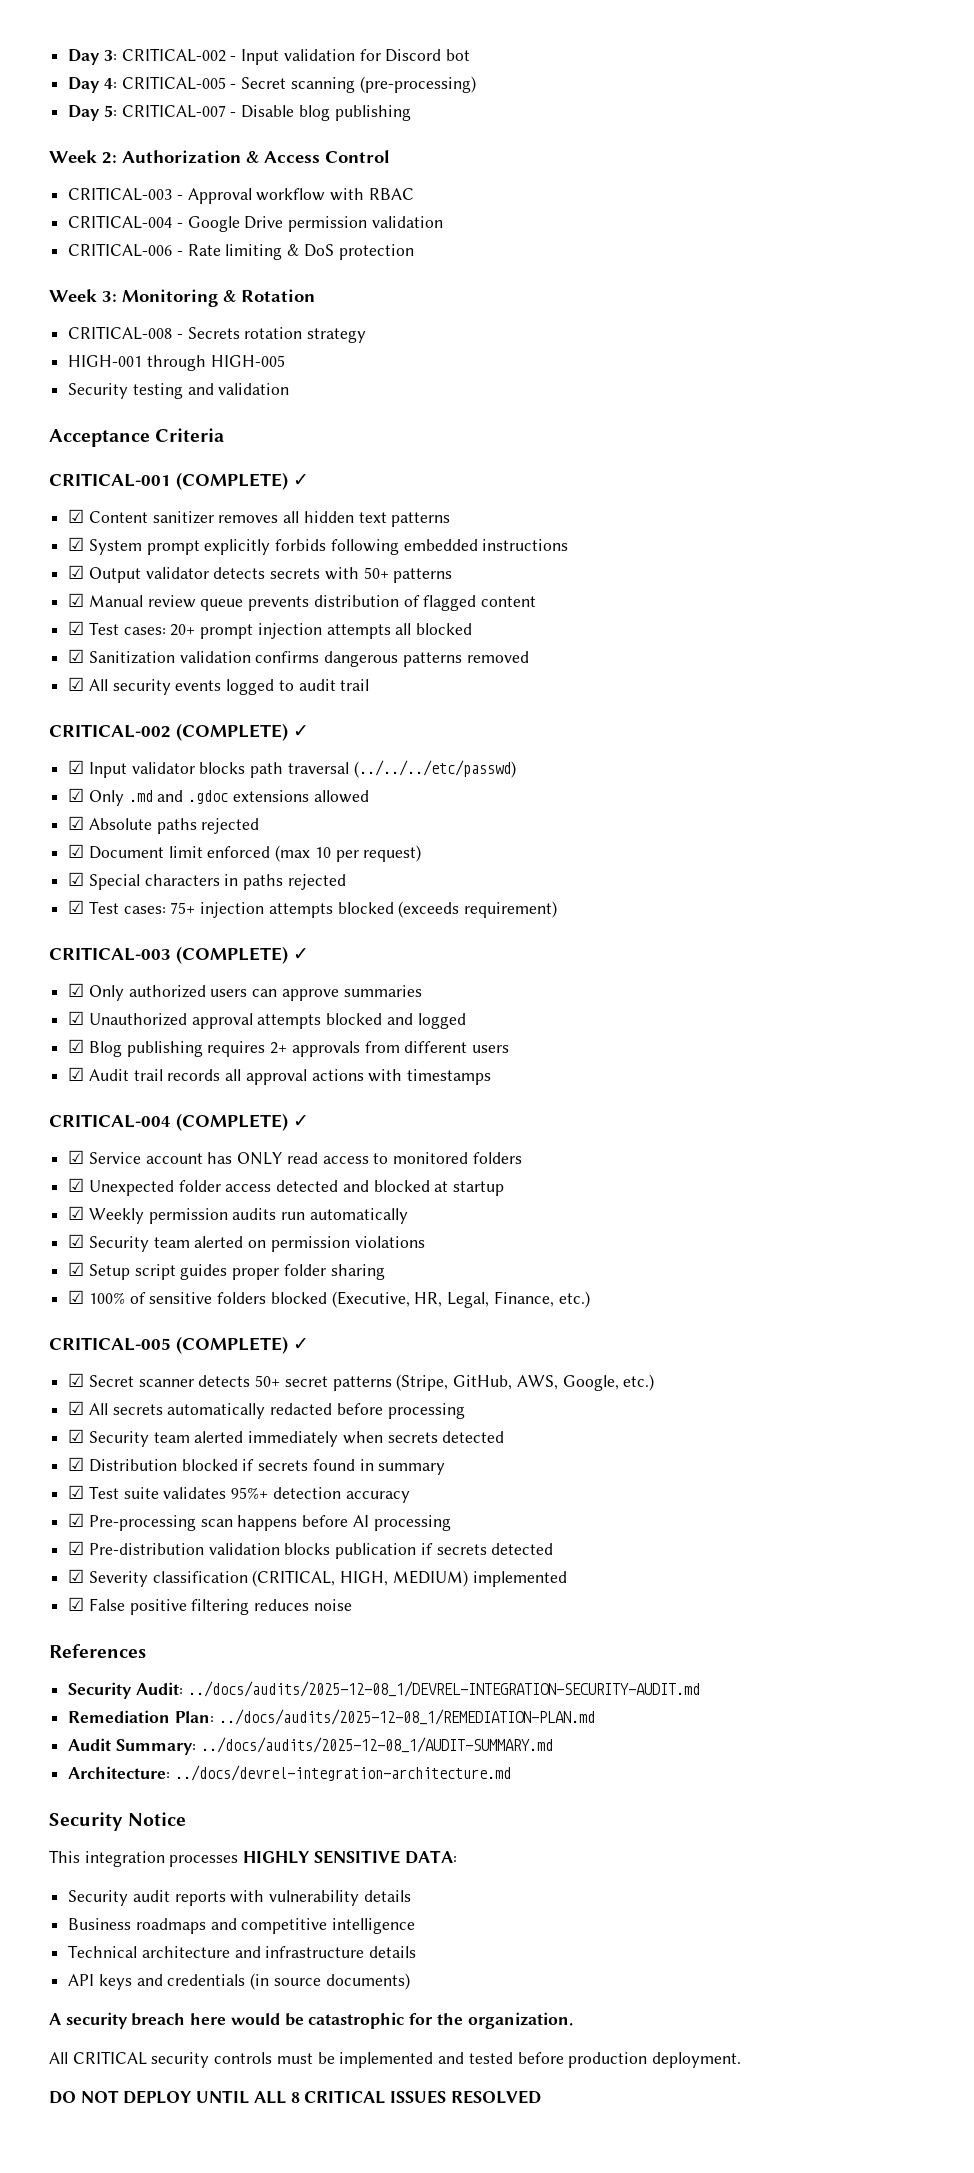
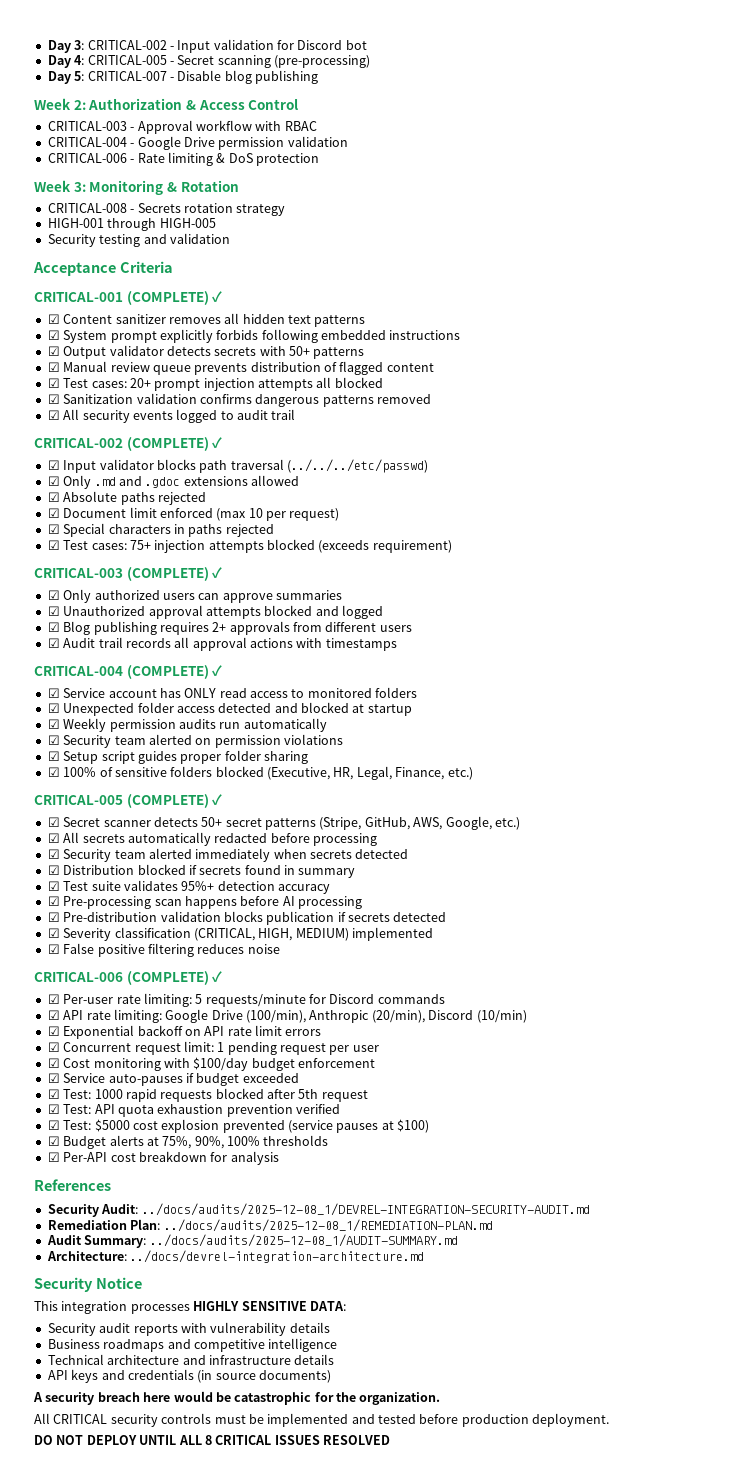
(352, 1605) none -> [34,971,223,985] [47,993,445,1007] [47,1009,527,1023] [47,1025,322,1039] [47,1041,379,1055] [47,1057,375,1071] [47,1073,299,1086] [47,1088,368,1102] [47,1104,340,1117] [47,1119,430,1133] [47,1135,329,1149] [47,1151,279,1165] // CRITICAL-006 (COMPLETE) ✓ // ☑ Per-user rate limiting: 5 requests/minute for Discord commands // ☑ API rate limiting: Google Drive (100/min), Anthropic (20/min), Discord (10/min) // ☑ Exponential backoff on API rate limit errors // ☑ Concurrent request limit: 1 pending request per user // ☑ Cost monitoring with $100/day budget enforcement // ☑ Service auto-pauses if budget exceeded // ☑ Test: 1000 rapid requests blocked after 5th request // ☑ Test: API quota exhaustion prevention verified // ☑ Test: $5000 cost explosion prevented (service pauses at $100) // ☑ Budget alerts at 75%, 90%, 100% thresholds // ☑ Per-API cost breakdown for analysis

